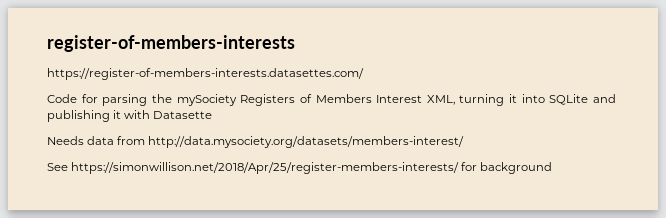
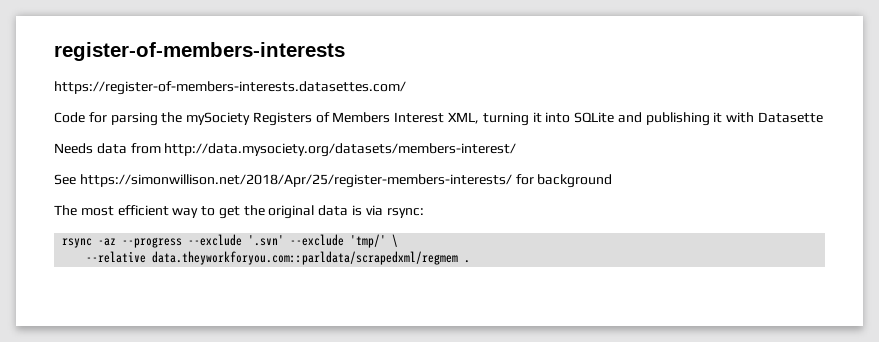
(553, 168) none -> [54,205,424,219] [62,234,399,248] [86,251,471,265] // The most efficient way to get the original data is via rsync: // rsync -az --progress --exclude '.svn' --exclude 'tmp/' \ // --relative data.theyworkforyou.com::parldata/scrapedxml/regmem .

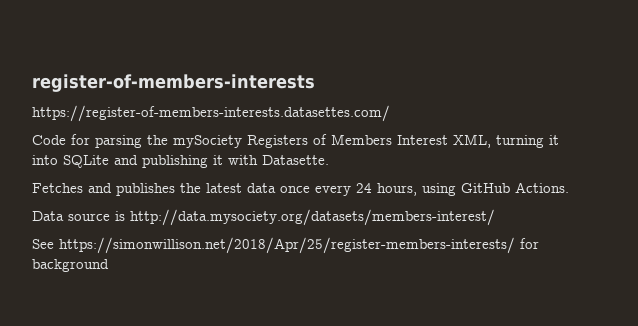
[758,112,824,123] [54,143,161,154] Datasette // Needs data from -> [262,155,329,165] [32,182,569,196] [32,211,125,221] Datasette. // Fetches and publishes the latest data once every 24 hours, using GitHub Actions. // Data source is
[54,205,424,219] [62,234,399,248] [86,251,471,265] // The most efficient way to get the original data is via rsync: // rsync -az --progress --exclude '.svn' --exclude 'tmp/' \ // --relative data.theyworkforyou.com::parldata/scrapedxml/regmem . -> (109, 265) none

